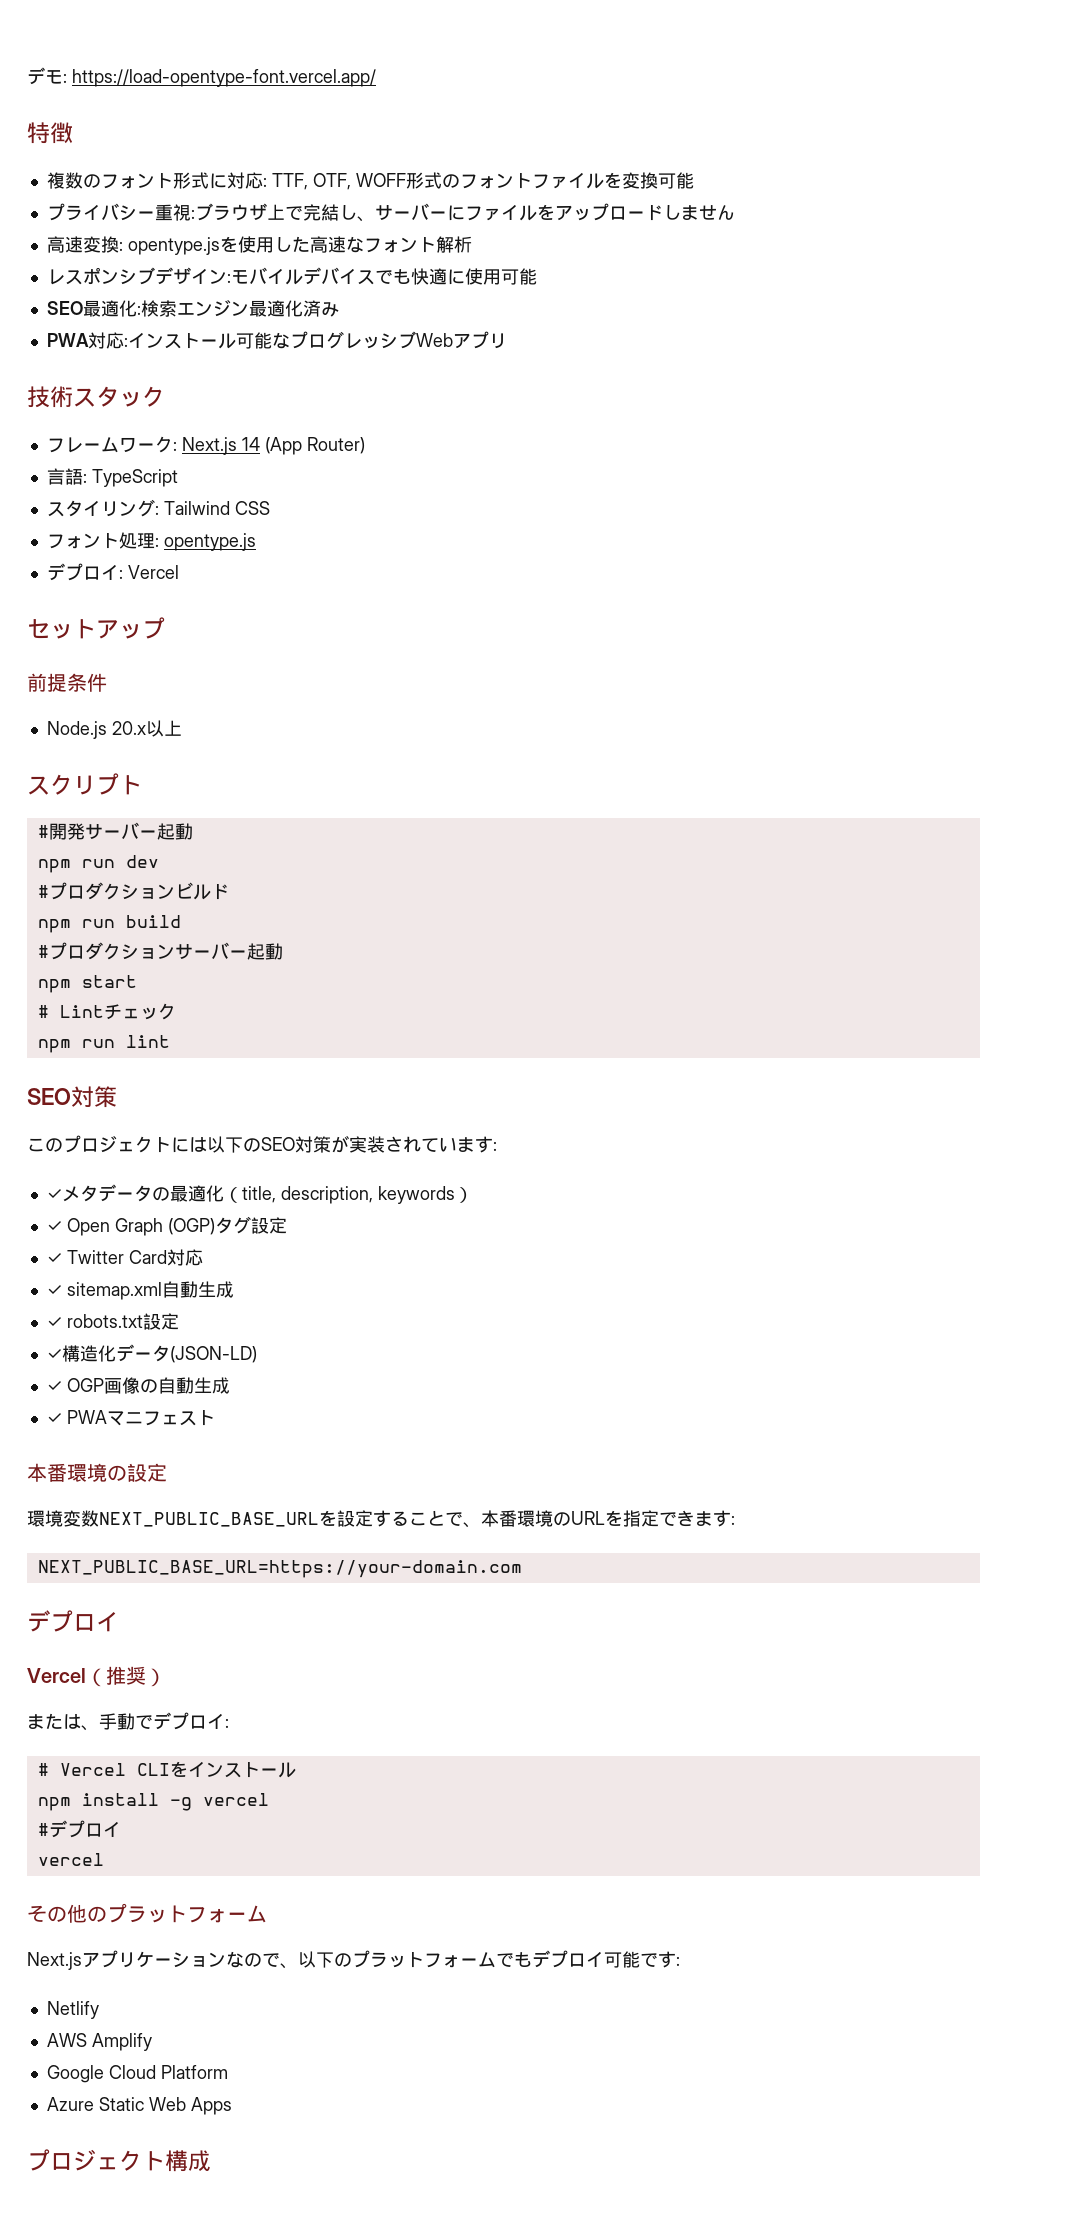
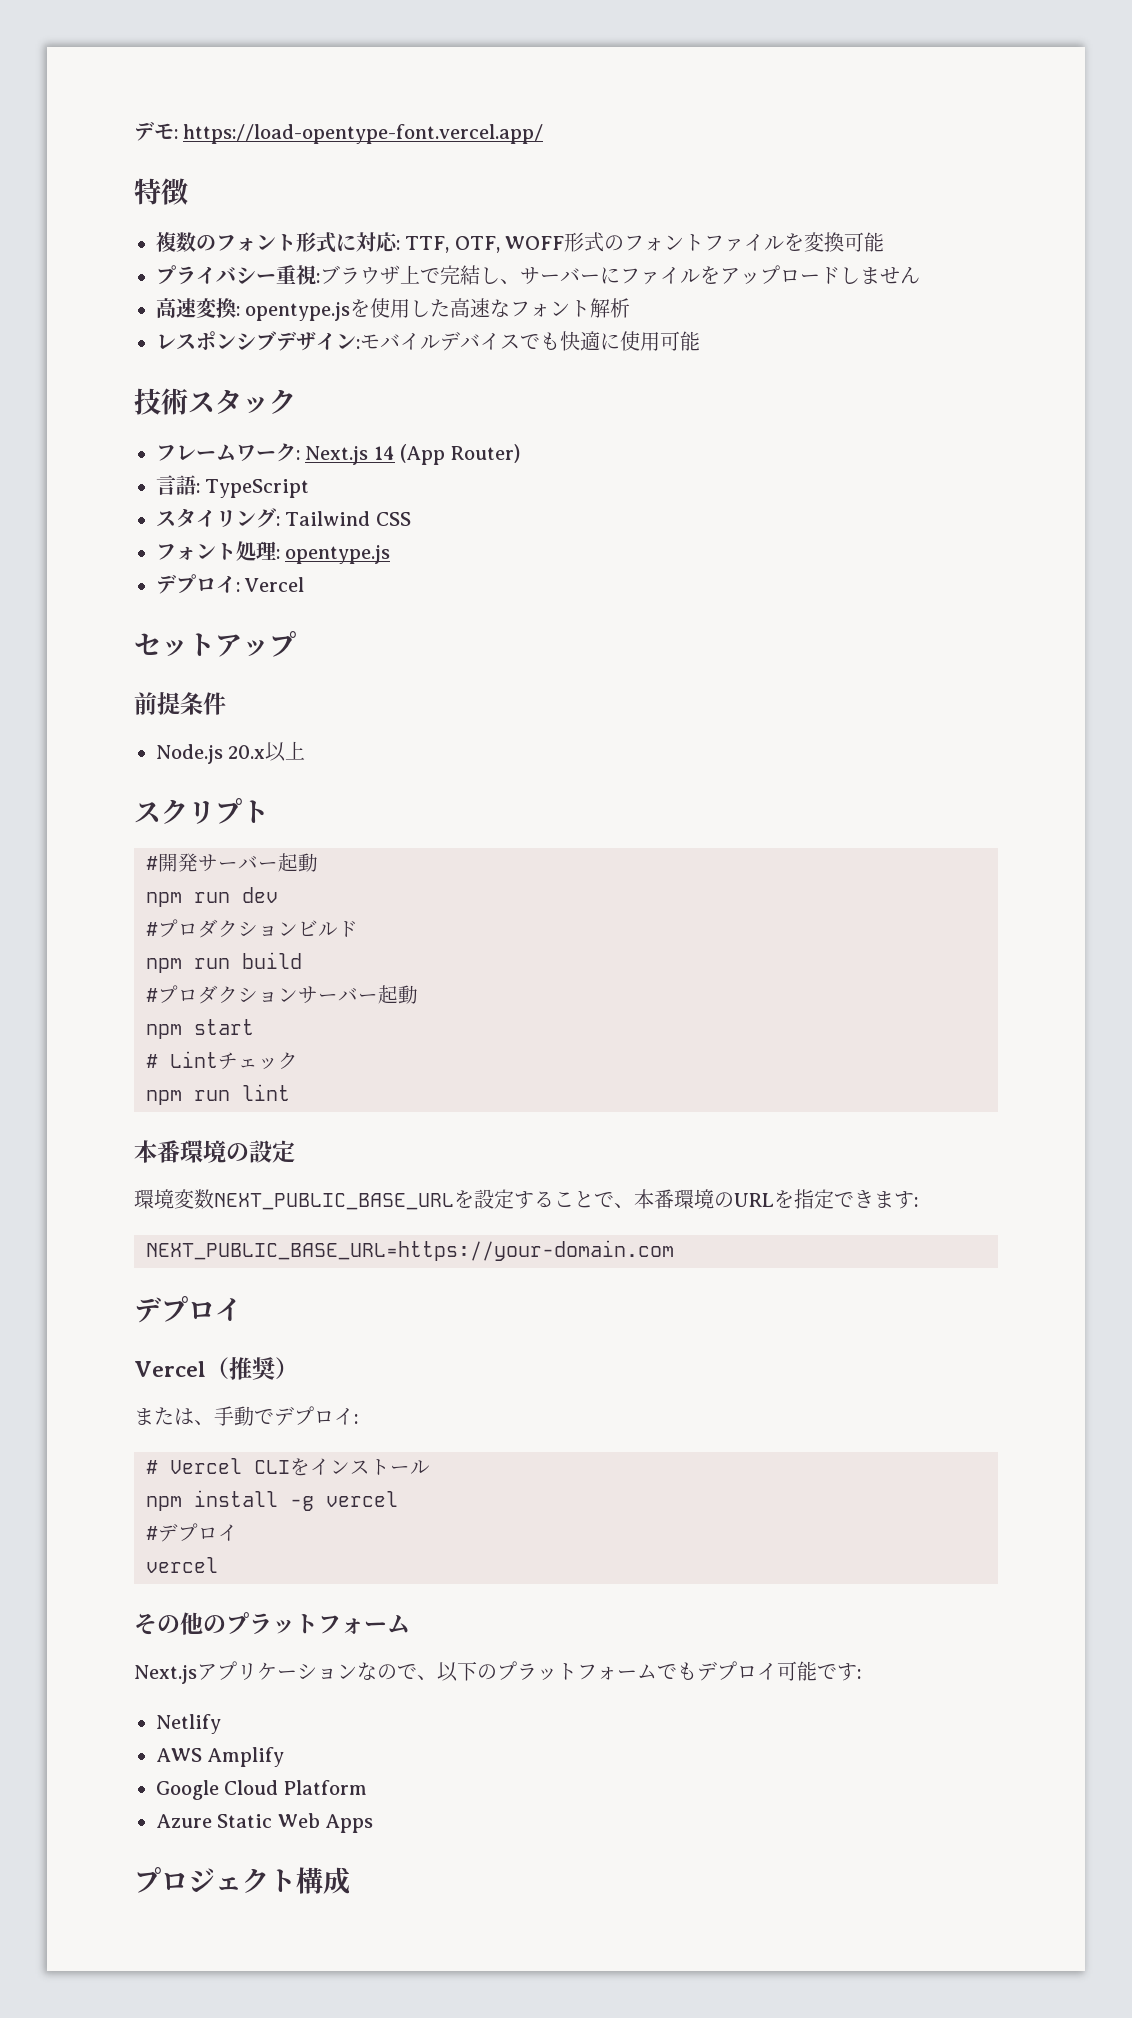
[46,300,339,317] [46,331,507,349] // SEO最適化:検索エンジン最適化済み // PWA対応:インストール可能なプログレッシブWebアプリ -> (700, 341) none
[27,1086,117,1108] [27,1135,497,1153] [46,1184,473,1204] [46,1216,287,1236] [46,1249,203,1266] [46,1281,234,1300] [46,1313,179,1330] [46,1344,257,1363] [46,1377,230,1394] [46,1410,215,1426] // SEO対策 // このプロジェクトには以下のSEO対策が実装されています: // ✓メタデータの最適化（title, description, keywords） // ✓ Open Graph (OGP)タグ設定 // ✓ Twitter Card対応 // ✓ sitemap.xml自動生成 // ✓ robots.txt設定 // ✓構造化データ(JSON-LD) // ✓ OGP画像の自動生成 // ✓ PWAマニフェスト -> (290, 1092) none

